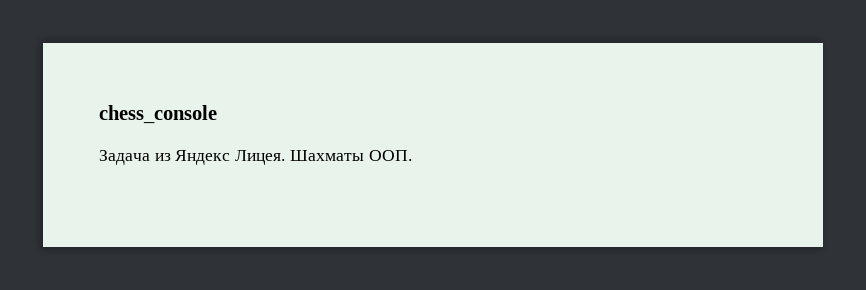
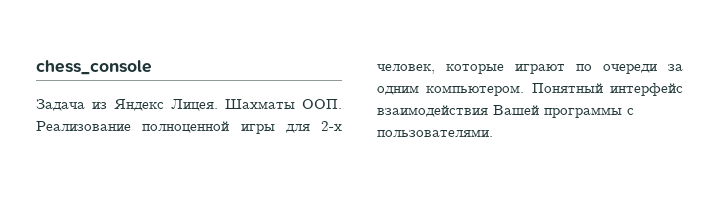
(412, 155) none -> [36,121,342,134] [377,64,683,74] [377,83,683,96] [377,105,634,118] [377,129,493,137] Реализование полноценной игры для 2-х человек, которые играют по очереди за одним компьютером. Понятный интерфейс взаимодействия Вашей программы с пользователями.

